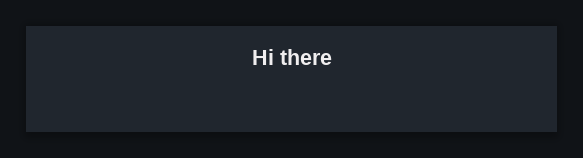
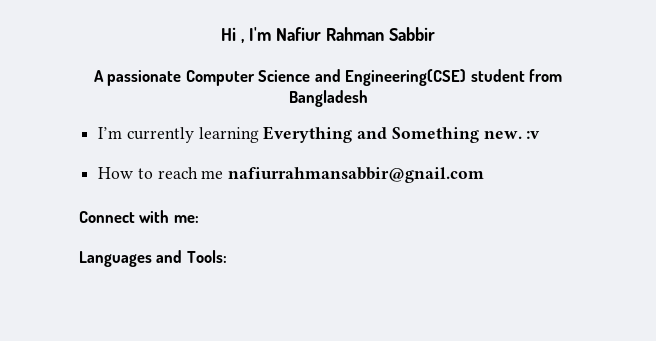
[279,49,332,65] there -> [241,27,435,43] [93,69,563,86] [288,90,368,107] [98,126,541,143] [98,167,485,183] [79,210,199,223] [79,250,227,267] , I'm Nafiur Rahman Sabbir // A passionate Computer Science and Engineering(CSE) student from Bangladesh // I’m currently learning Everything and Something new. :v // How to reach me nafiurrahmansabbir@gnail.com // Connect with me: // Languages and Tools:

